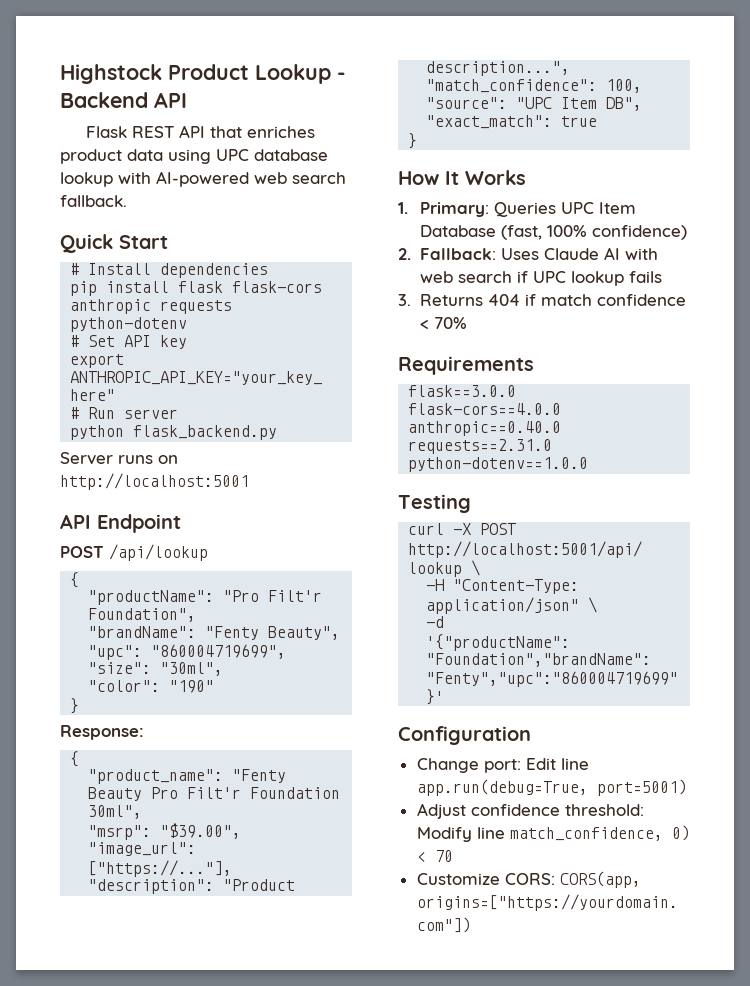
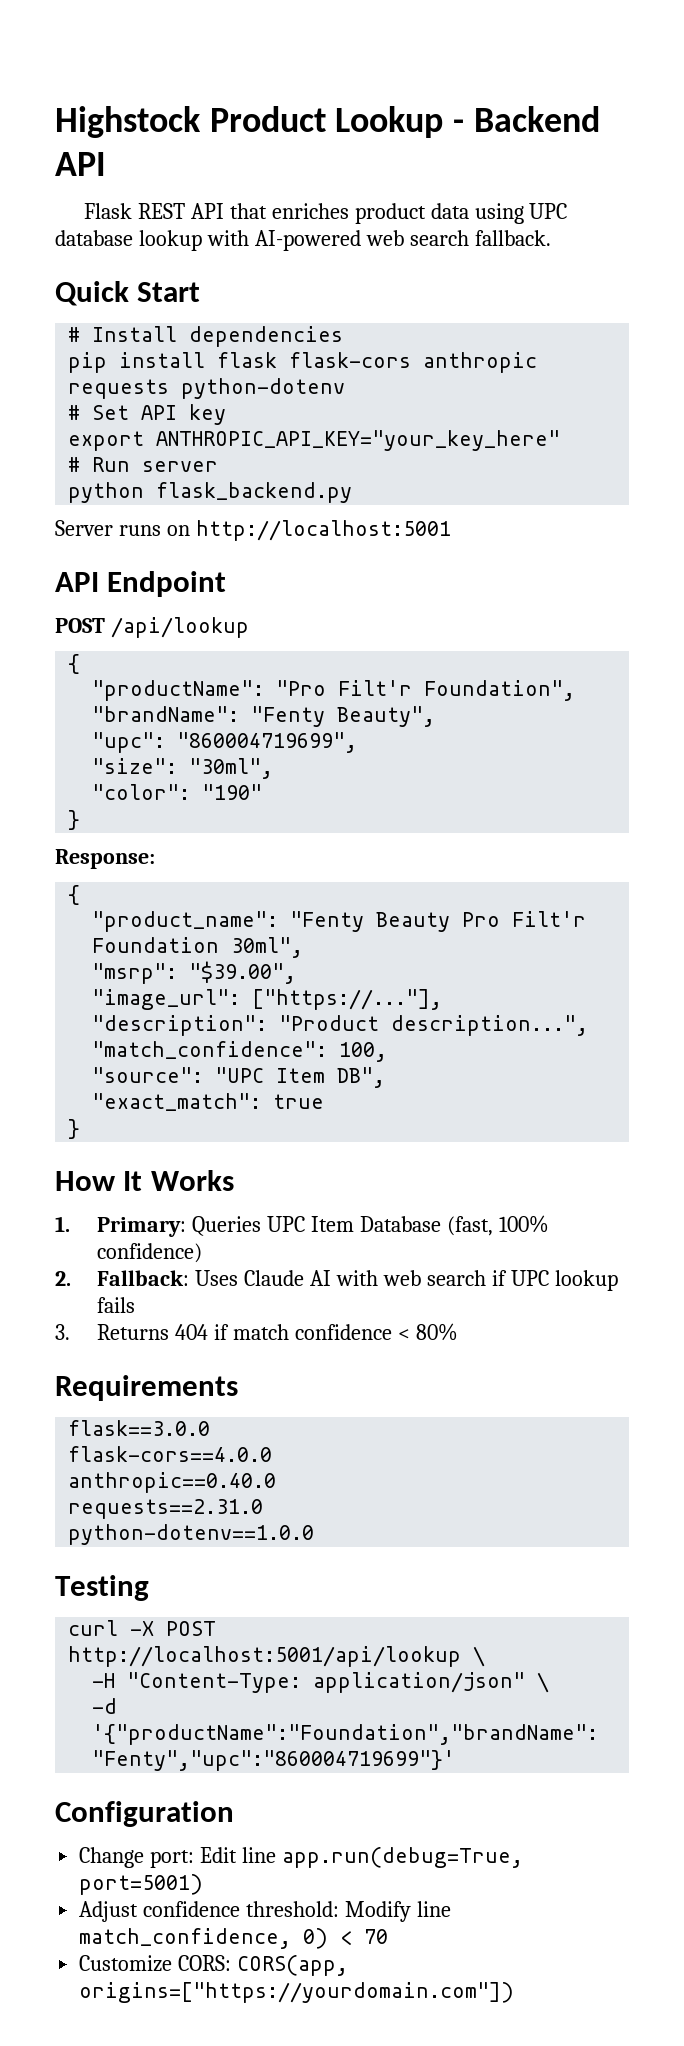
[433,317,467,329] 70% -> [415,1323,458,1341] 80%

